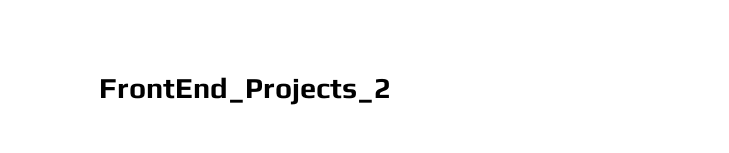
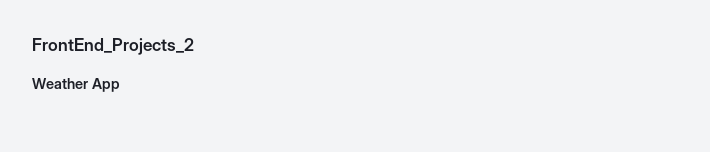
(391, 91) none -> [32,78,120,92] // Weather App

